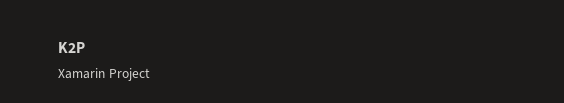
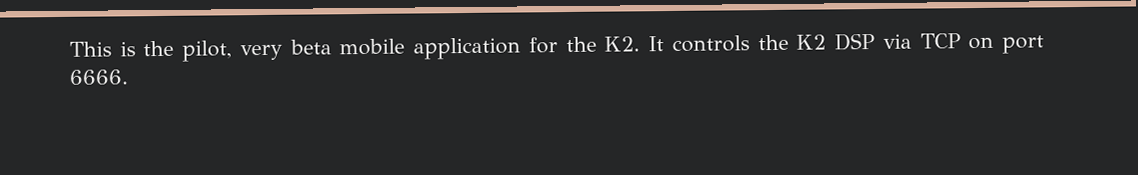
[58,42,85,53] [58,68,150,81] K2P // Xamarin Project -> [69,33,1044,62] [69,69,128,85] This is the pilot, very beta mobile application for the K2. It controls the K2 DSP via TCP on port 6666.

